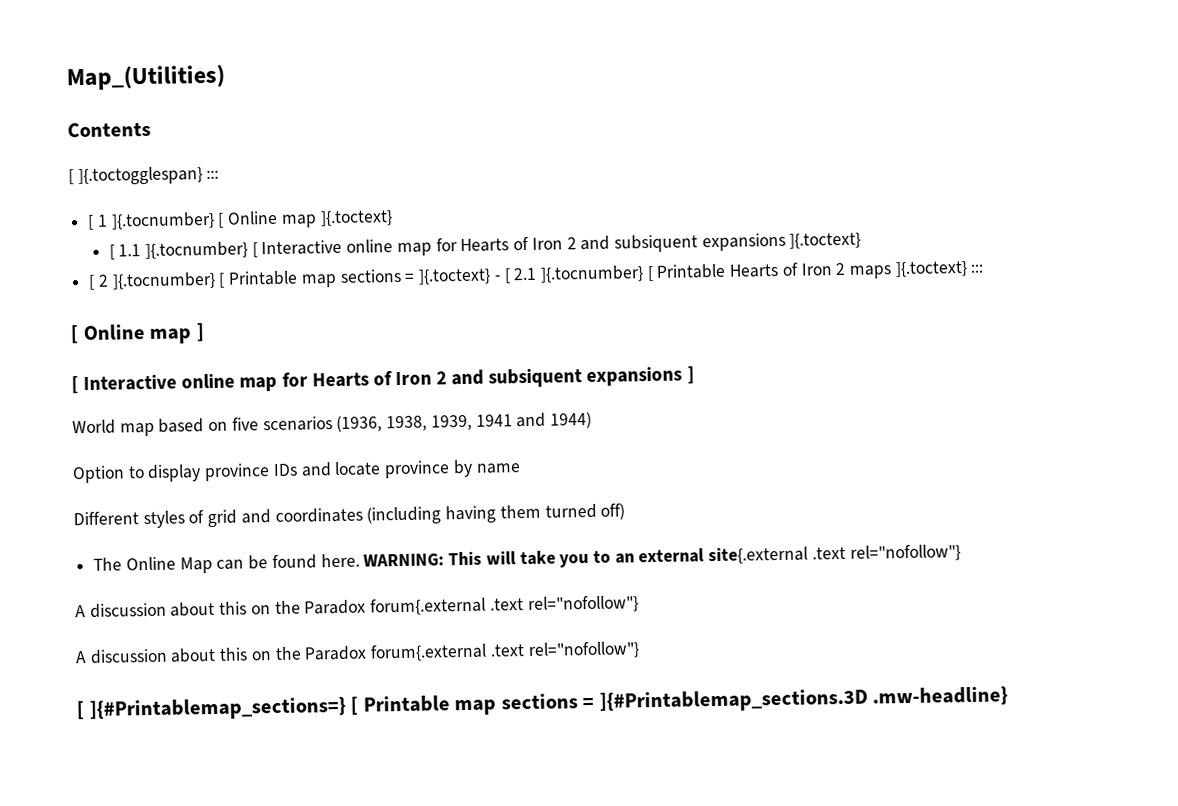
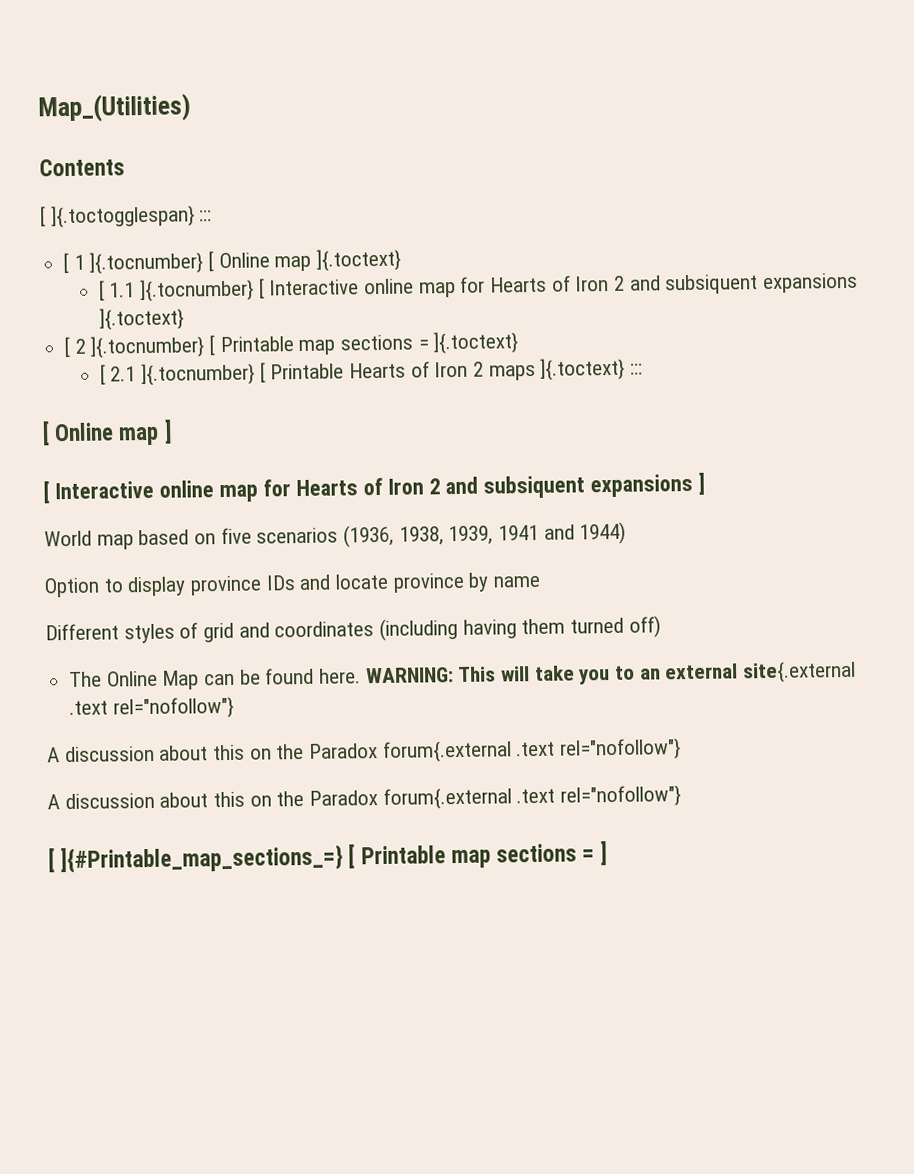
[493,275,501,281] - -> (519, 343) //
[88,686,1009,721] ]{#Printablemap_sections=} [ Printable map sections = ]{#Printablemap_sections.3D .mw-headline} -> [60,841,609,874] ]{#Printable_map_sections_=} [ Printable map sections = ]

